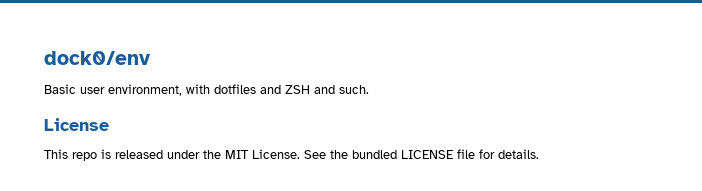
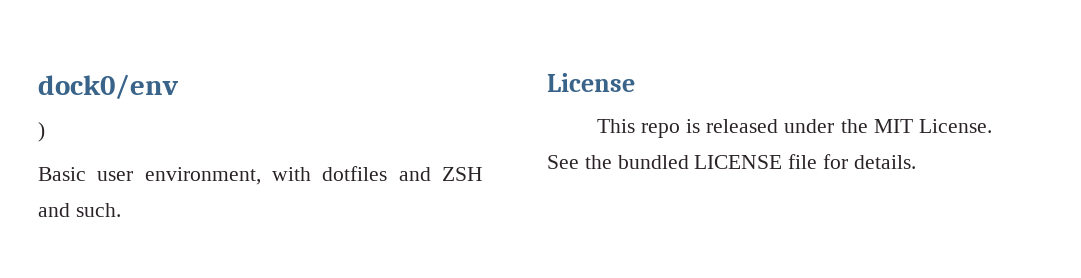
(151, 58) none -> [38,122,45,142] // )

